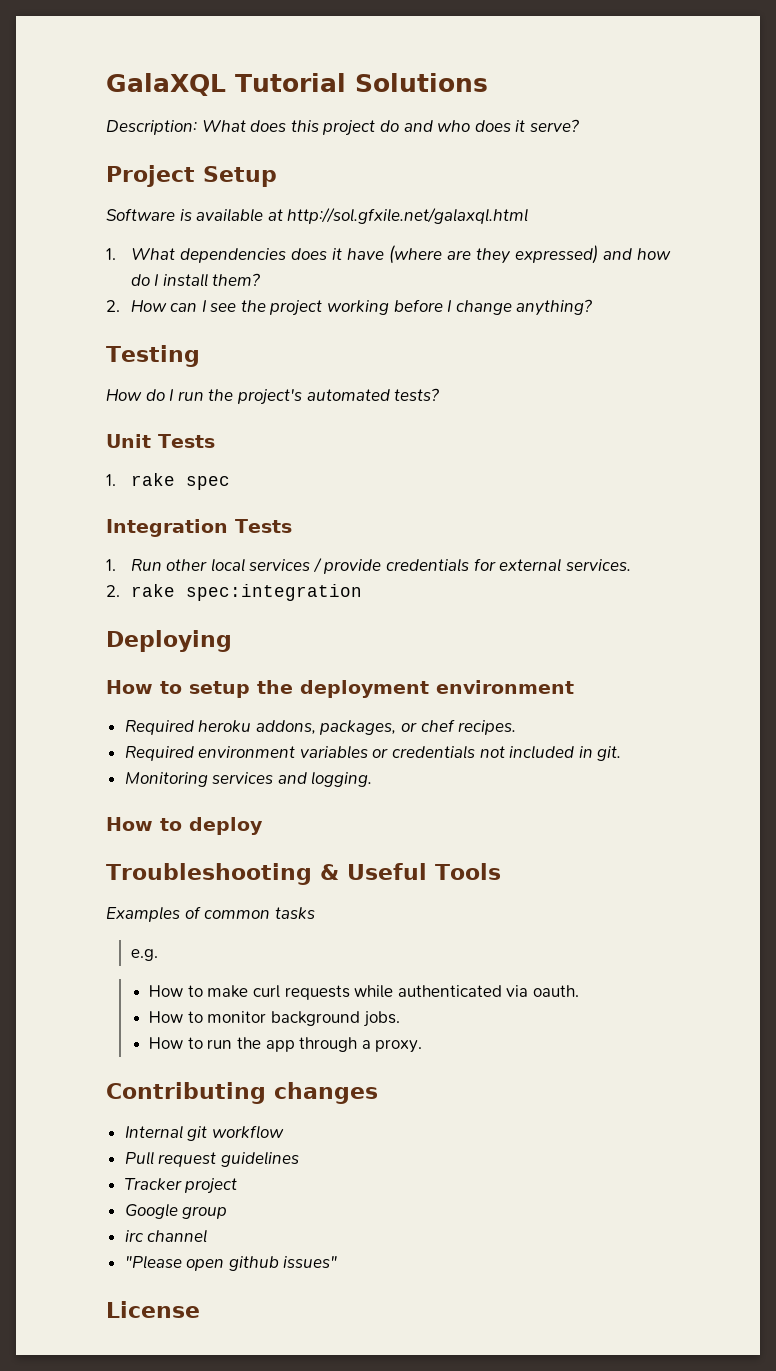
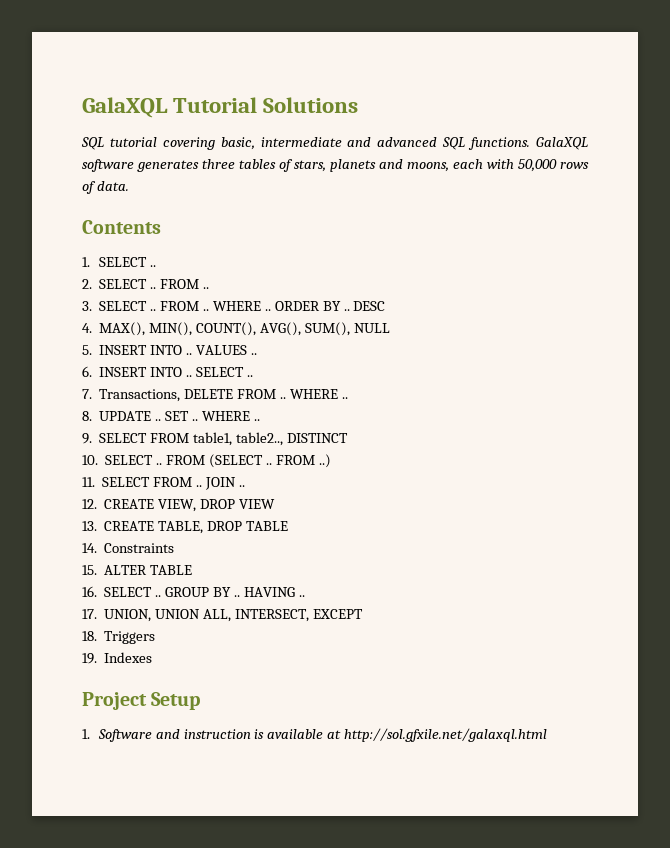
[106,119,579,136] [106,165,277,187] [106,207,529,224] [106,245,671,264] [130,273,261,287] [106,299,593,316] [106,345,200,367] [106,388,440,405] [106,434,215,448] [106,473,230,490] [106,519,292,537] [106,557,631,574] [106,584,362,601] [106,630,232,652] [106,680,574,698] [124,719,517,735] [124,745,622,761] [124,771,373,787] [106,817,263,835] [106,863,501,885] [106,906,315,922] [130,949,158,961] [149,985,579,1000] [149,1011,400,1027] [149,1037,423,1053] [106,1082,378,1104] [124,1125,284,1141] [124,1151,299,1167] [124,1178,238,1194] [124,1203,228,1219] [124,1229,208,1243] [124,1255,338,1271] [106,1301,200,1318] Description: What does this project do and who does it serve? // Project Setup // Software is available at http://sol.gfxile.net/galaxql.html // 1. What dependencies does it have (where are they expressed) and how do I install them? // 2. How can I see the project working before I change anything? // Testing // How do I run the project's automated tests? // Unit Tests // 1. rake spec // Integration Tests // 1. Run other local services / provide credentials for external services. // 2. rake spec:integration // Deploying // How to setup the deployment environment // Required heroku addons, packages, or chef recipes. // Required environment variables or credentials not included in git. // Monitoring services and logging. // How to deploy // Troubleshooting & Useful Tools // Examples of common tasks // e.g. // How to make curl requests while authenticated via oauth. // How to monitor background jobs. // How to run the app through a proxy. // Contributing changes // Internal git workflow // Pull request guidelines // Tracker project // Google group // irc channel // "Please open github issues" // License -> [81,137,589,150] [82,159,589,172] [82,181,129,194] [82,220,161,234] [82,257,156,267] [82,279,209,289] [82,301,386,311] [82,322,390,336] [82,345,257,355] [82,366,253,377] [82,389,348,402] [82,411,260,421] [82,432,348,446] [82,454,331,468] [82,477,245,490] [82,499,275,512] [82,521,288,534] [82,543,175,553] [82,565,193,575] [82,586,305,597] [82,609,363,622] [82,631,156,644] [82,652,153,664] [82,692,201,710] [82,728,548,742] SQL tutorial covering basic, intermediate and advanced SQL functions. GalaXQL software generates three tables of stars, planets and moons, each with 50,000 rows of data. // Contents // 1. SELECT .. // 2. SELECT .. FROM .. // 3. SELECT .. FROM .. WHERE .. ORDER BY .. DESC // 4. MAX(), MIN(), COUNT(), AVG(), SUM(), NULL // 5. INSERT INTO .. VALUES .. // 6. INSERT INTO .. SELECT .. // 7. Transactions, DELETE FROM .. WHERE .. // 8. UPDATE .. SET .. WHERE .. // 9. SELECT FROM table1, table2.., DISTINCT // 10. SELECT .. FROM (SELECT .. FROM ..) // 11. SELECT FROM .. JOIN .. // 12. CREATE VIEW, DROP VIEW // 13. CREATE TABLE, DROP TABLE // 14. Constraints // 15. ALTER TABLE // 16. SELECT .. GROUP BY .. HAVING .. // 17. UNION, UNION ALL, INTERSECT, EXCEPT // 18. Triggers // 19. Indexes // Project Setup // 1. Software and instruction is available at http://sol.gfxile.net/galaxql.html

